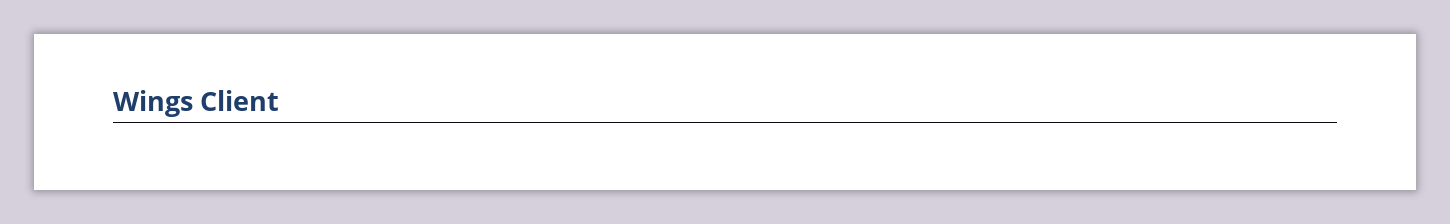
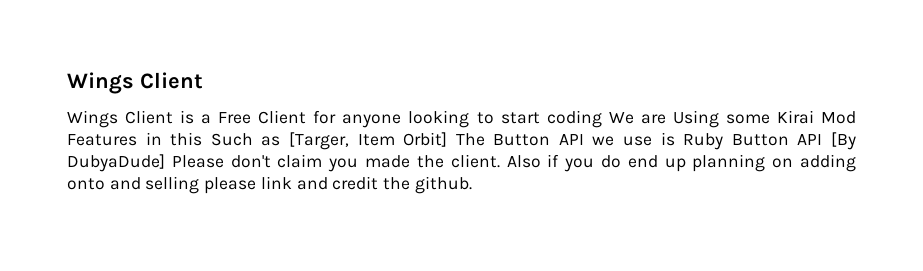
[113,90,280,117] Wings Client -> [67,72,203,94] [67,110,856,128] [67,132,857,150] [67,154,856,172] [67,176,472,194] Wings Client // Wings Client is a Free Client for anyone looking to start coding We are Using some Kirai Mod Features in this Such as [Targer, Item Orbit] The Button API we use is Ruby Button API [By DubyaDude] Please don't claim you made the client. Also if you do end up planning on adding onto and selling please link and credit the github.

